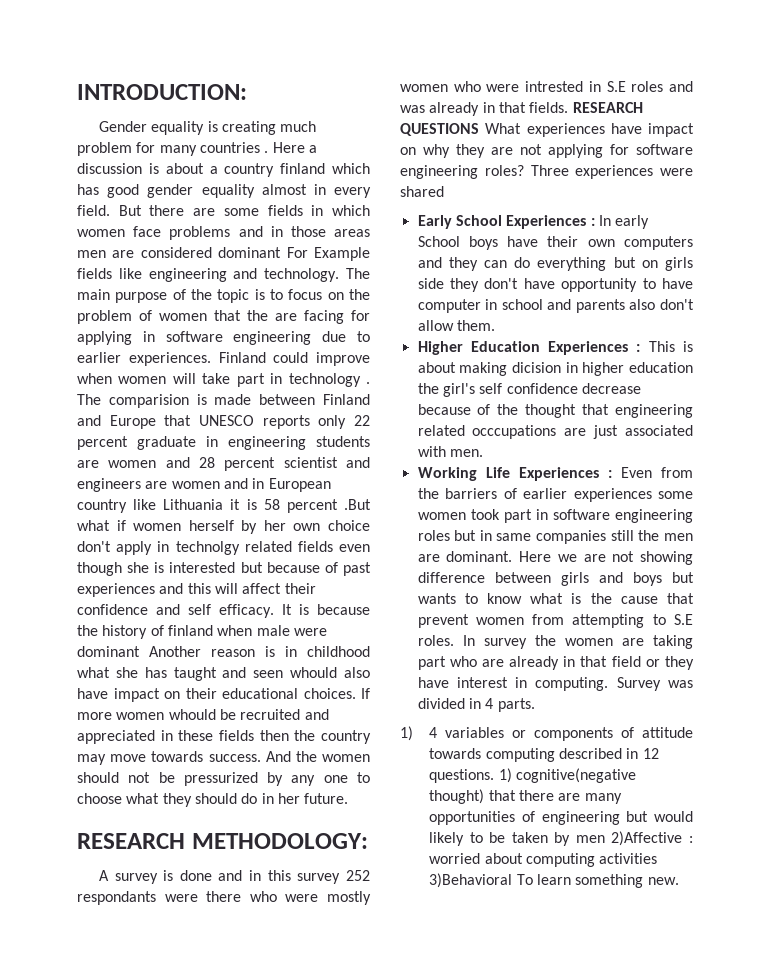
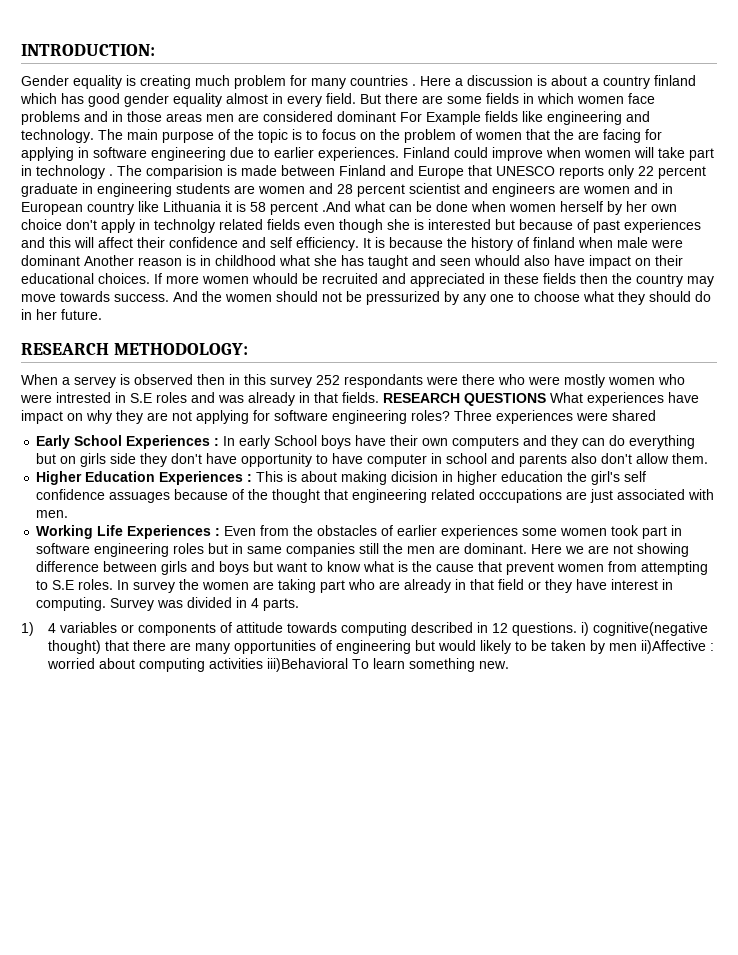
[344,499,371,510] [77,520,126,531] .But what if -> [322,201,506,212] .And what can be done when
[219,604,274,618] efficacy. -> [296,237,359,251] efficiency.
[98,870,243,884] A survey is done and -> [21,374,225,388] When a servey is observed then
[581,383,641,394] decrease -> [109,492,171,503] assuages
[445,488,498,499] barriers -> [317,525,378,536] obstacles
[417,593,456,604] wants -> [276,562,308,572] want
[498,768,512,783] 1) -> [581,622,590,636] i)
[611,831,683,846] 2)Affective -> [641,640,707,654] ii)Affective
[429,873,513,888] 3)Behavioral -> [267,658,349,672] iii)Behavioral

